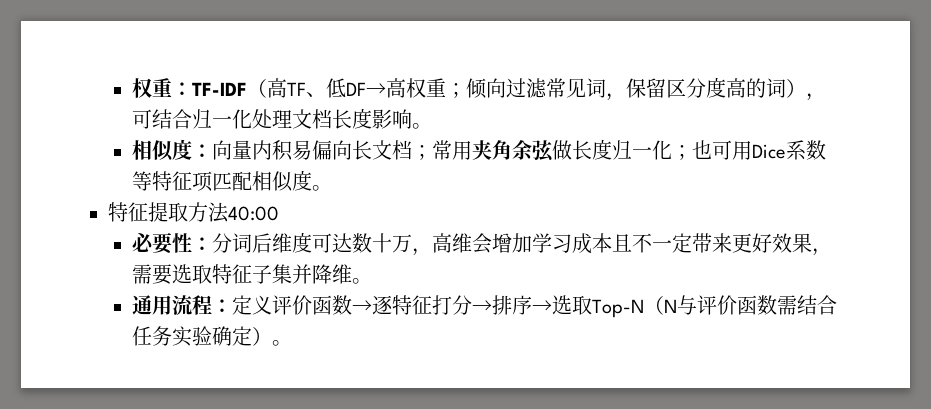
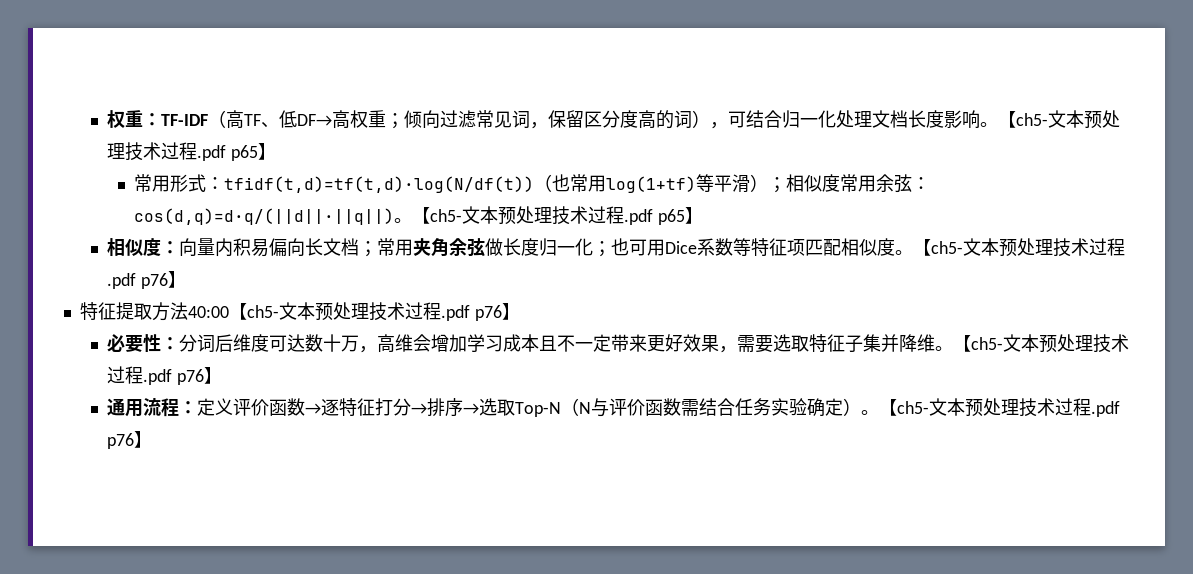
(433, 126) none -> [998,110,1121,129] [107,142,276,161] [134,174,931,193] [134,206,704,225] 【ch5-文本预处理技术过程.pdf p65】 // 常用形式：tfidf(t,d)=tf(t,d)·log(N/df(t))（也常用log(1+tf)等平滑）；相似度常用余弦：cos(d,q)=d·q/(||d||·||q||)。【ch5-文本预处理技术过程.pdf p65】
[108,202,279,223] // 特征提取方法40:00 -> [913,238,1126,257] [107,271,186,289] [79,302,520,321] 【ch5-文本预处理技术过程.pdf p76】 // 特征提取方法40:00【ch5-文本预处理技术过程.pdf p76】
(373, 281) none -> [953,334,1130,353] [107,366,222,385] 【ch5-文本预处理技术过程.pdf p76】
(293, 343) none -> [879,398,1121,417] [107,431,153,449] 【ch5-文本预处理技术过程.pdf p76】

